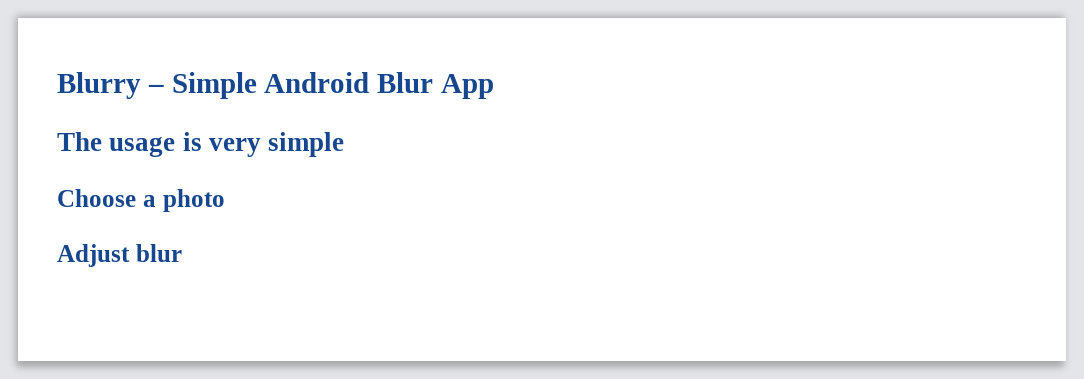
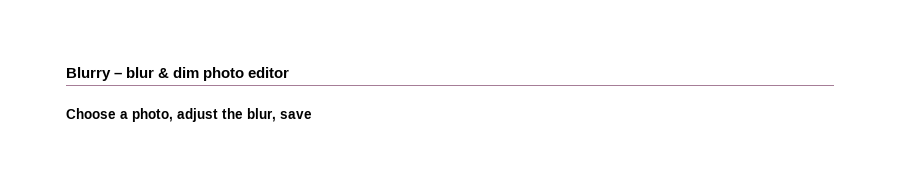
[171,72,495,99] [57,132,345,157] [57,189,225,212] [57,244,182,267] Simple Android Blur App // The usage is very simple // Choose a photo // Adjust blur -> [126,67,290,81] [66,108,312,122] blur & dim photo editor // Choose a photo, adjust the blur, save

